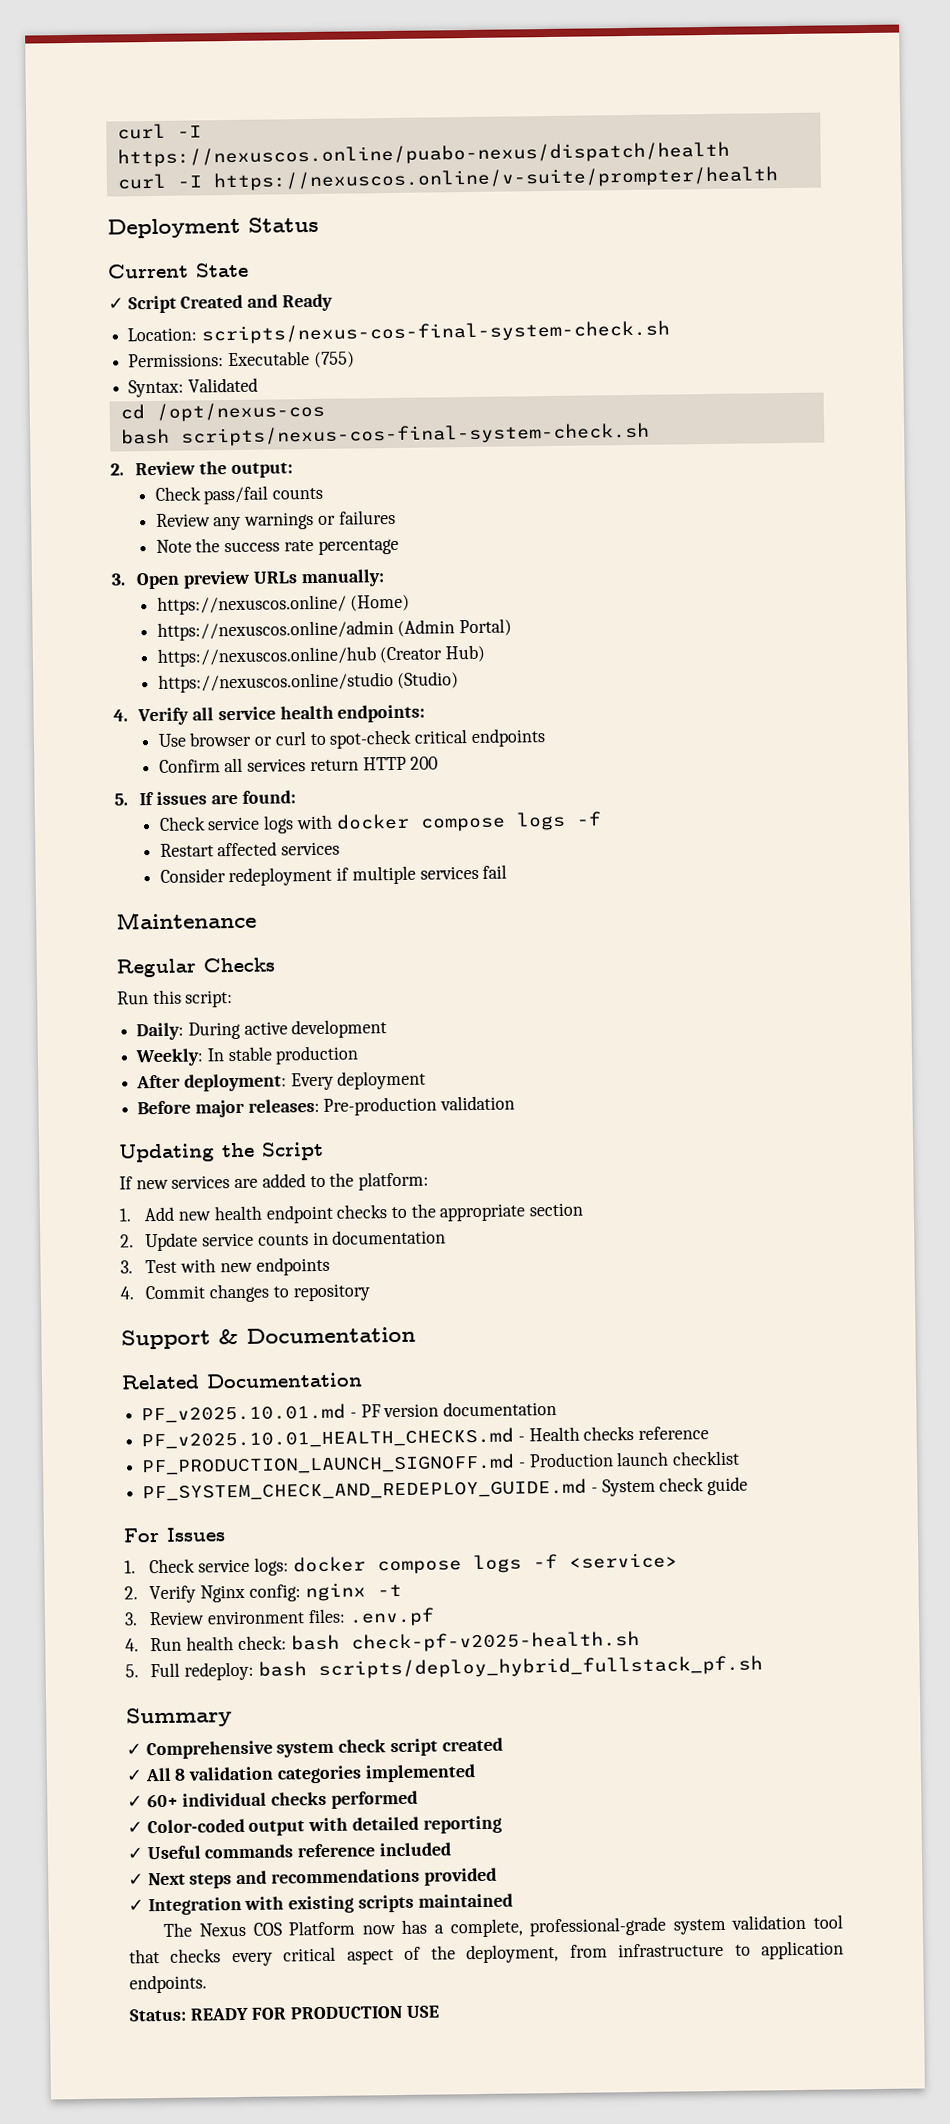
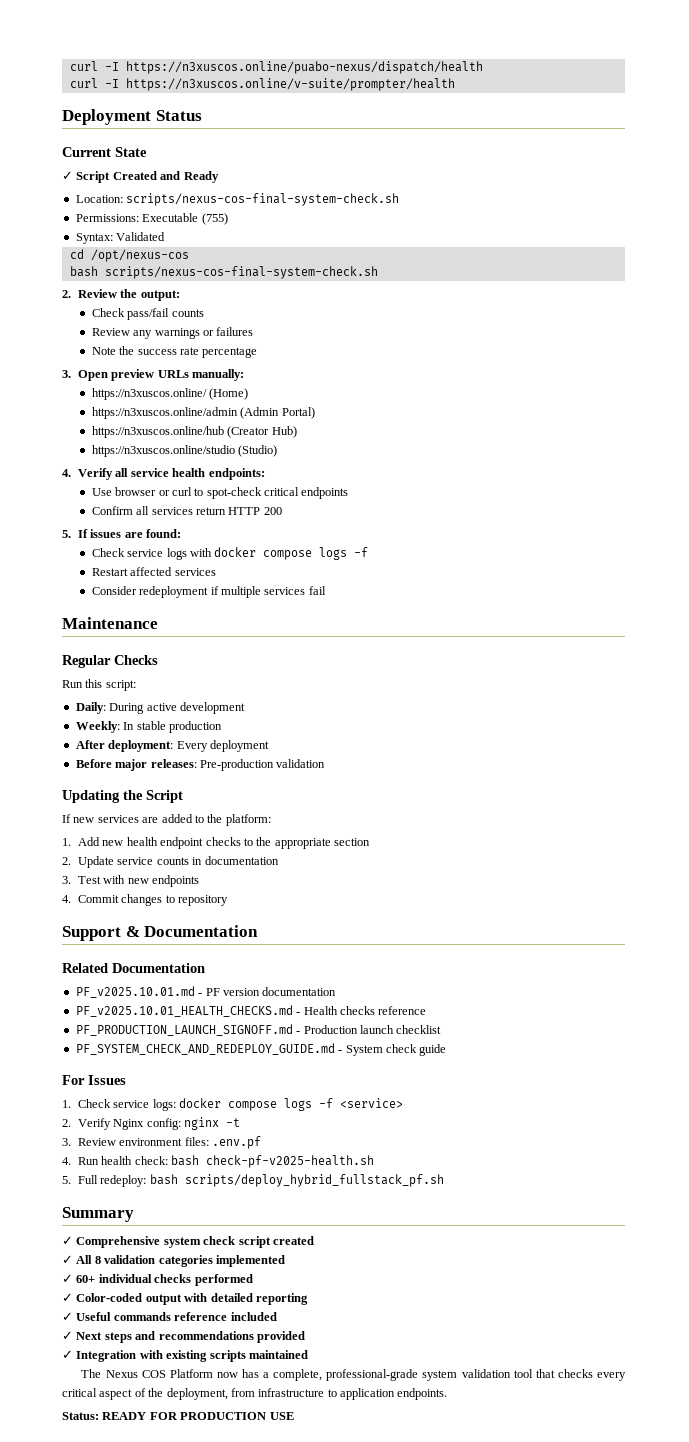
[116,123,202,140] [116,141,730,168] [116,166,778,192] curl -I https://nexuscos.online/puabo-nexus/dispatch/health // curl -I https://nexuscos.online/v-suite/prompter/health -> [69,61,483,74] [69,78,455,91] curl -I https://n3xuscos.online/puabo-nexus/dispatch/health // curl -I https://n3xuscos.online/v-suite/prompter/health
[156,594,347,615] https://nexuscos.online/ -> [91,388,207,400] https://n3xuscos.online/
[156,619,394,641] https://nexuscos.online/admin -> [91,407,238,419] https://n3xuscos.online/admin
[156,646,376,667] https://nexuscos.online/hub -> [91,426,224,438] https://n3xuscos.online/hub
[157,671,394,693] https://nexuscos.online/studio -> [91,445,235,457] https://n3xuscos.online/studio

